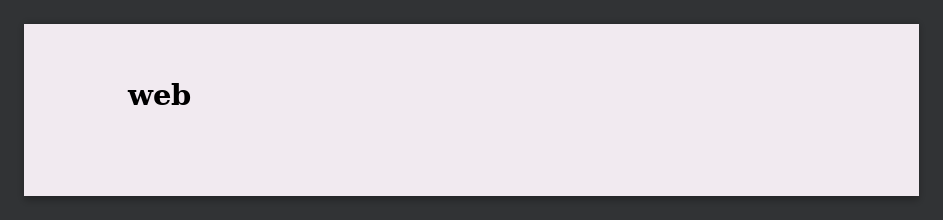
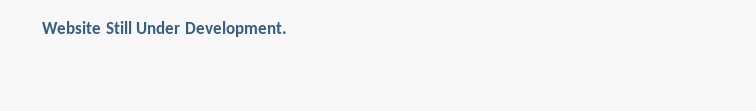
[127,83,191,105] web -> [42,21,287,37] Website Still Under Development.

